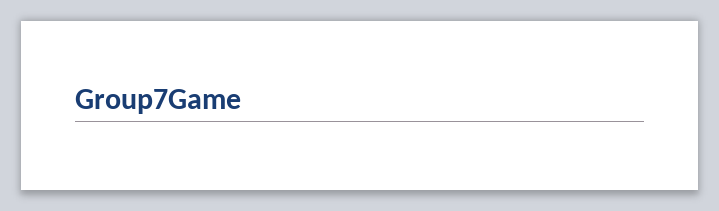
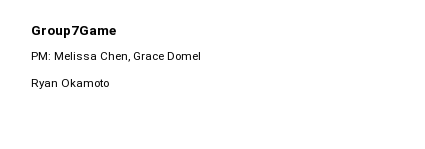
(241, 101) none -> [31,52,202,62] [31,79,110,89] // PM: Melissa Chen, Grace Domel // Ryan Okamoto

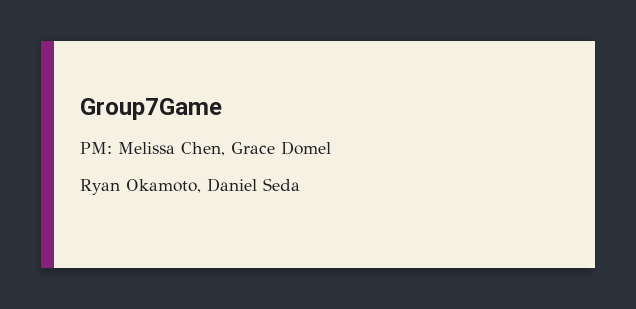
[61,79,110,87] Okamoto -> [126,178,300,193] Okamoto, Daniel Seda

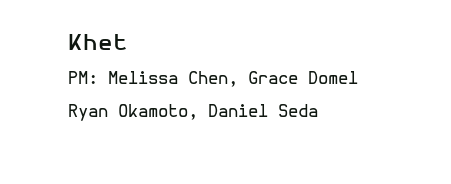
[80,98,222,120] Group7Game -> [68,34,128,50] Khet

